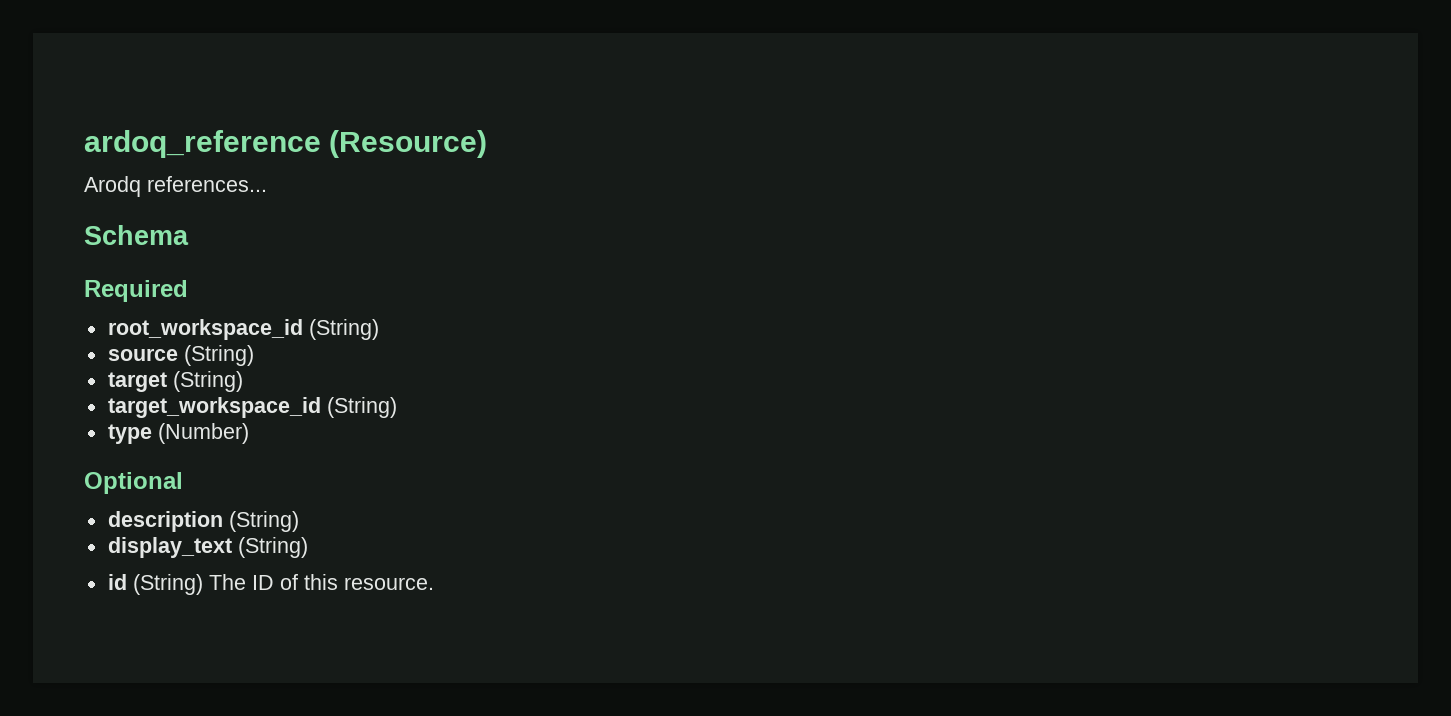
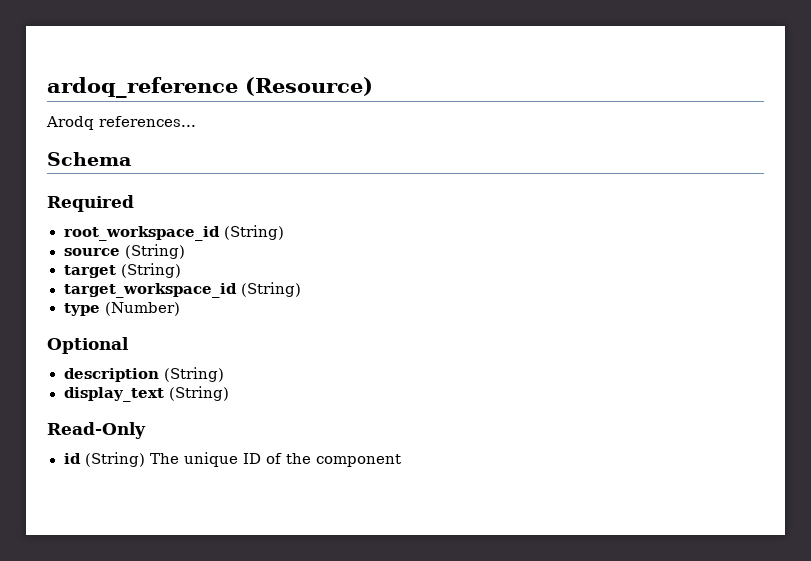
(308, 547) none -> [47,422,146,439] // Read-Only
(246, 582) none -> [183,452,238,467] unique
[303,574,434,590] this resource. -> [285,453,401,467] the component

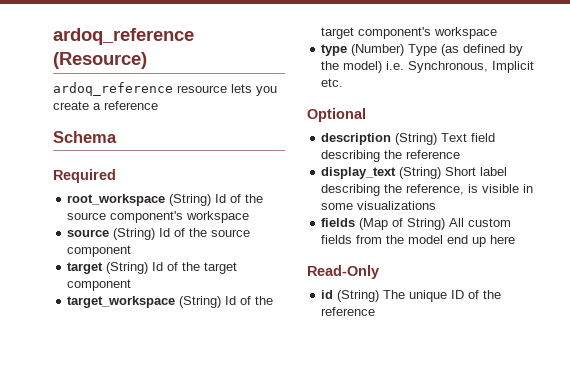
[46,116,196,130] Arodq references... -> [53,82,277,96] [53,101,158,110] ardoq_reference resource lets you create a reference
[63,225,284,241] [63,244,185,259] [63,263,181,278] [63,282,301,298] [63,302,180,316] [47,337,129,354] [63,367,224,382] [63,386,229,402] root_workspace_id (String) // source (String) // target (String) // target_workspace_id (String) // type (Number) // Optional // description (String) // display_text (String) -> [67,194,264,206] [67,211,250,223] [67,228,251,240] [67,245,132,257] [67,262,238,274] [67,279,132,291] [67,296,274,308] [321,27,498,39] [321,44,524,56] [321,61,535,73] [321,78,344,87] [307,108,366,122] [321,133,496,145] [321,150,461,162] [321,167,508,179] [321,184,534,196] [321,201,437,210] [321,218,512,230] [321,235,516,247] root_workspace (String) Id of the source component's workspace // source (String) Id of the source component // target (String) Id of the target component // target_workspace (String) Id of the target component's workspace // type (Number) Type (as defined by the model) i.e. Synchronous, Implicit etc. // Optional // description (String) Text field describing the reference // display_text (String) Short label describing the reference, is visible in some visualizations // fields (Map of String) All custom fields from the model end up here
[315,454,401,467] component -> [321,307,376,316] reference

